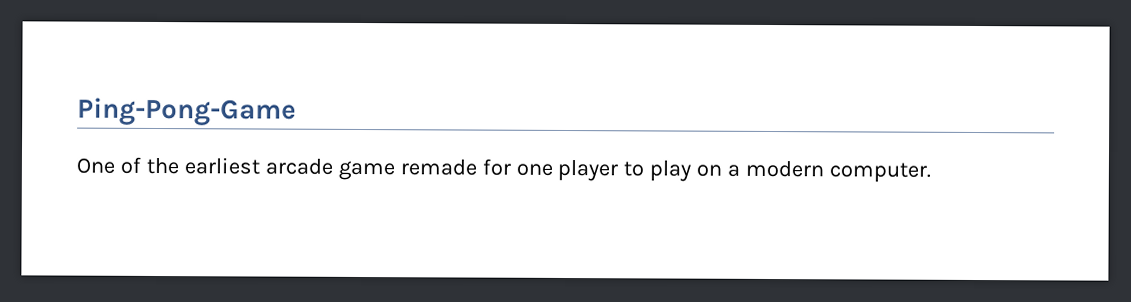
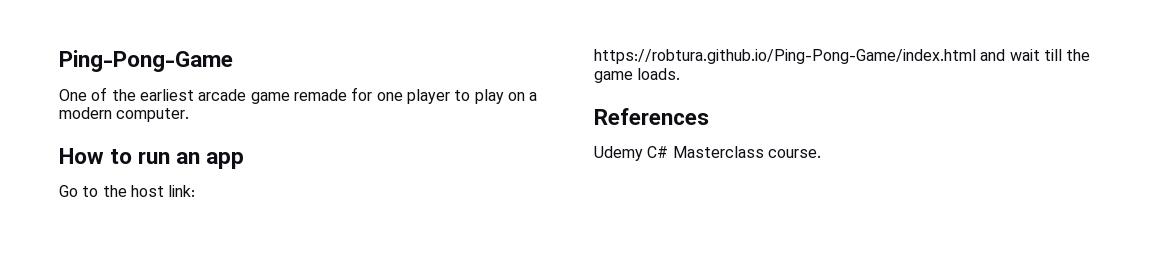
(932, 172) none -> [59,148,245,169] [59,185,196,197] [594,49,1091,64] [594,68,681,83] [594,108,709,125] [594,146,821,161] // How to run an app // Go to the host link: https://robtura.github.io/Ping-Pong-Game/index.html and wait till the game loads. // References // Udemy C# Masterclass course.

